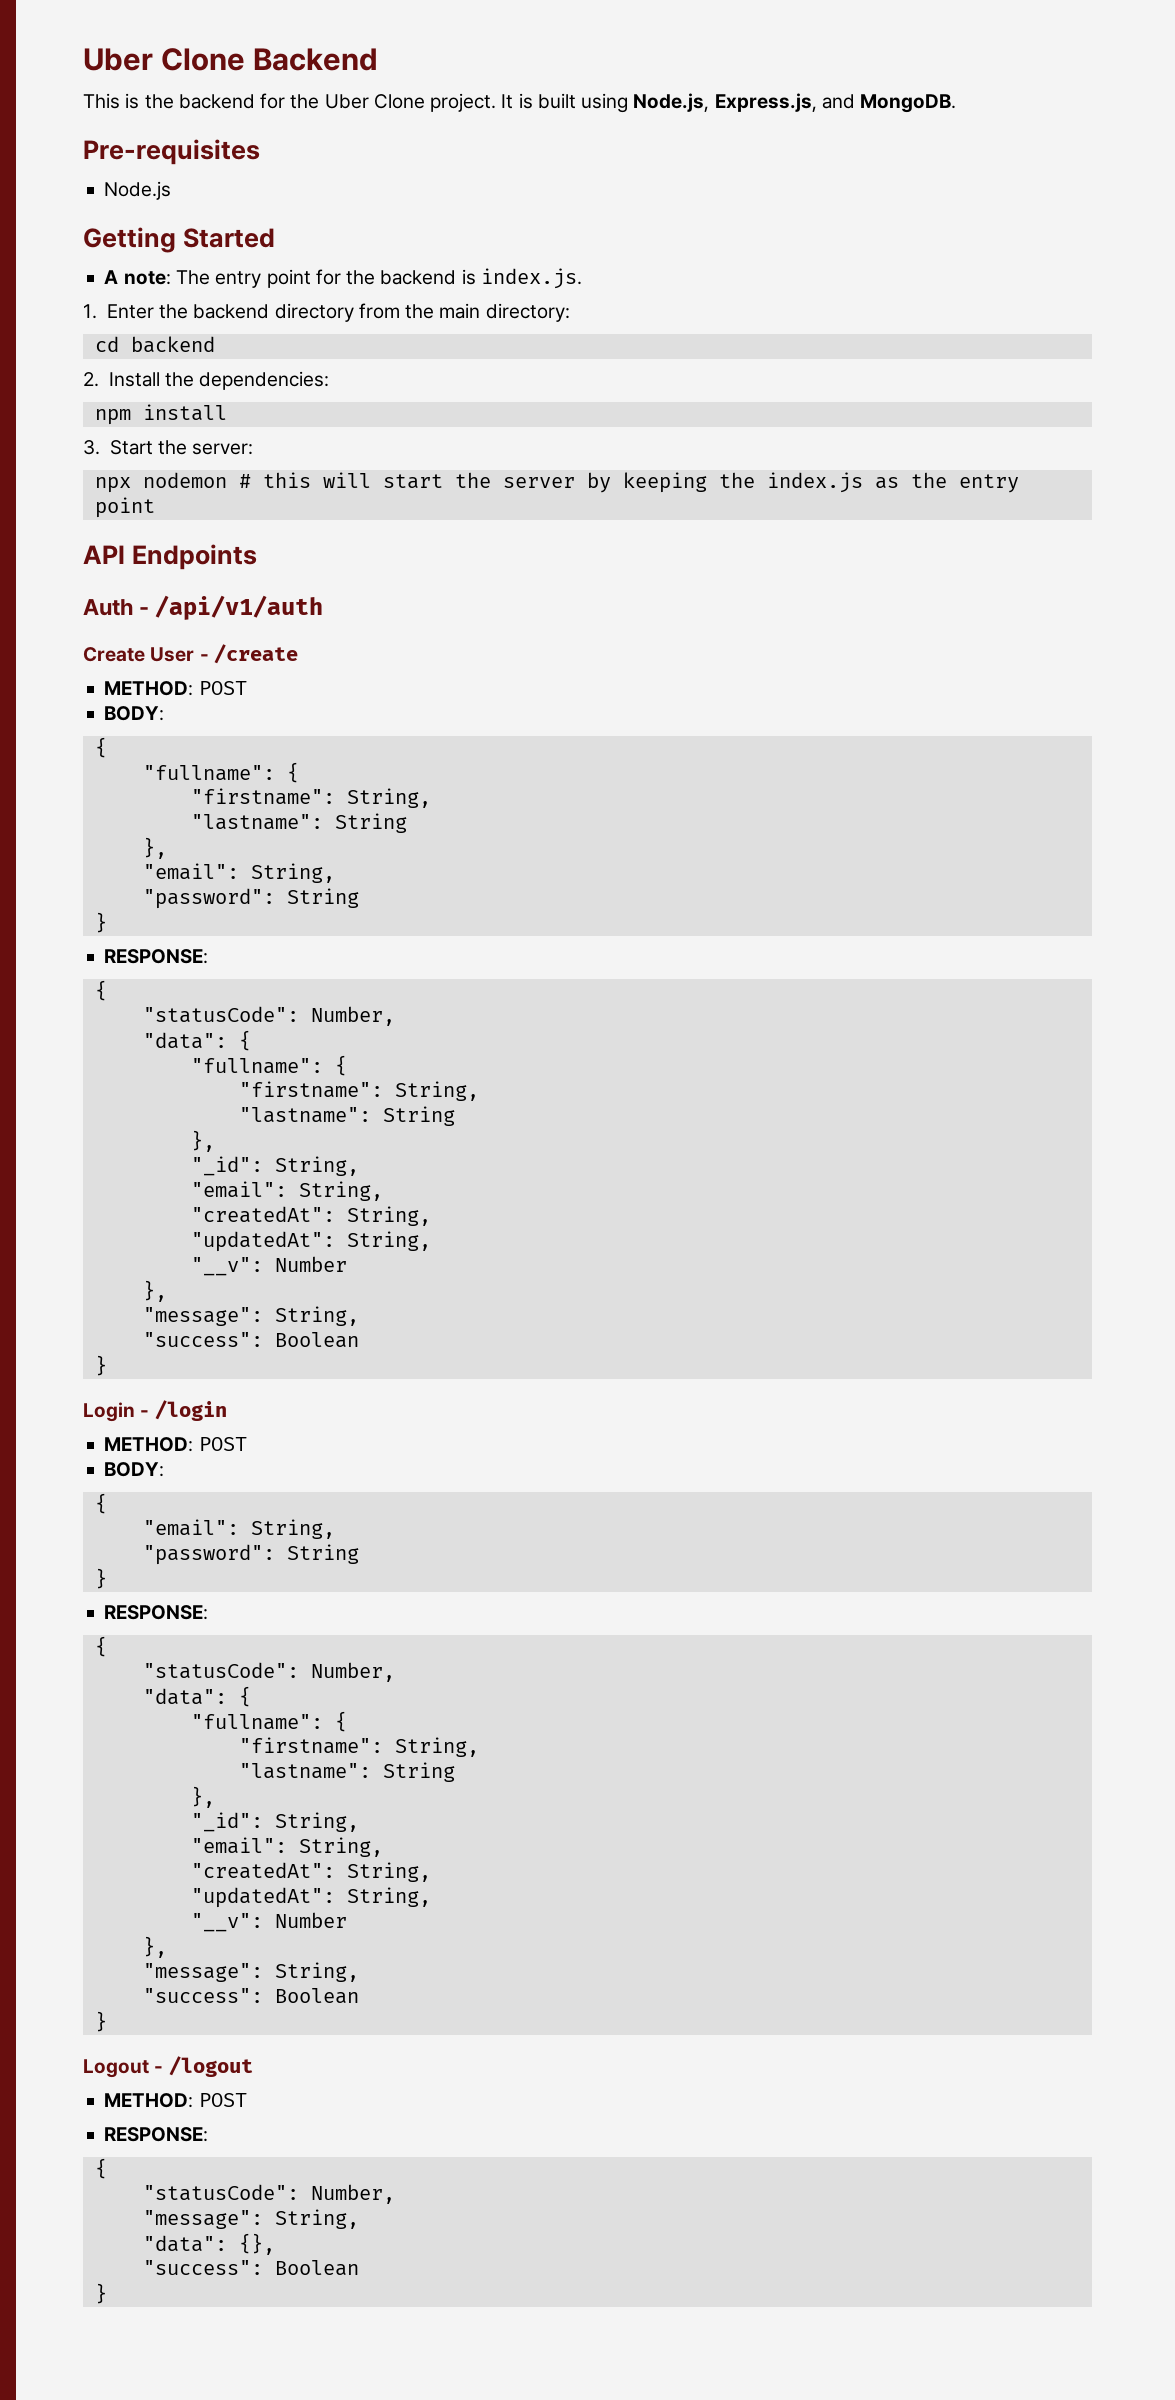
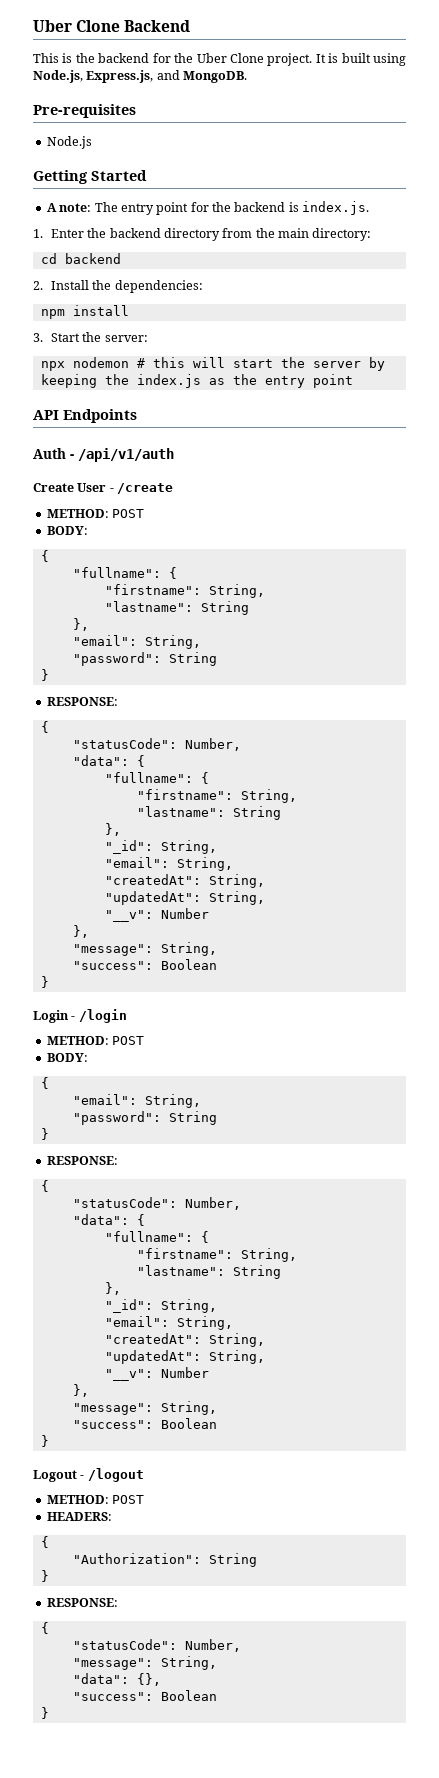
(247, 2100) none -> [46,1512,112,1521] [40,1536,49,1548] [72,1553,257,1567] [40,1570,49,1582] // HEADERS: // { // "Authorization": String // }

